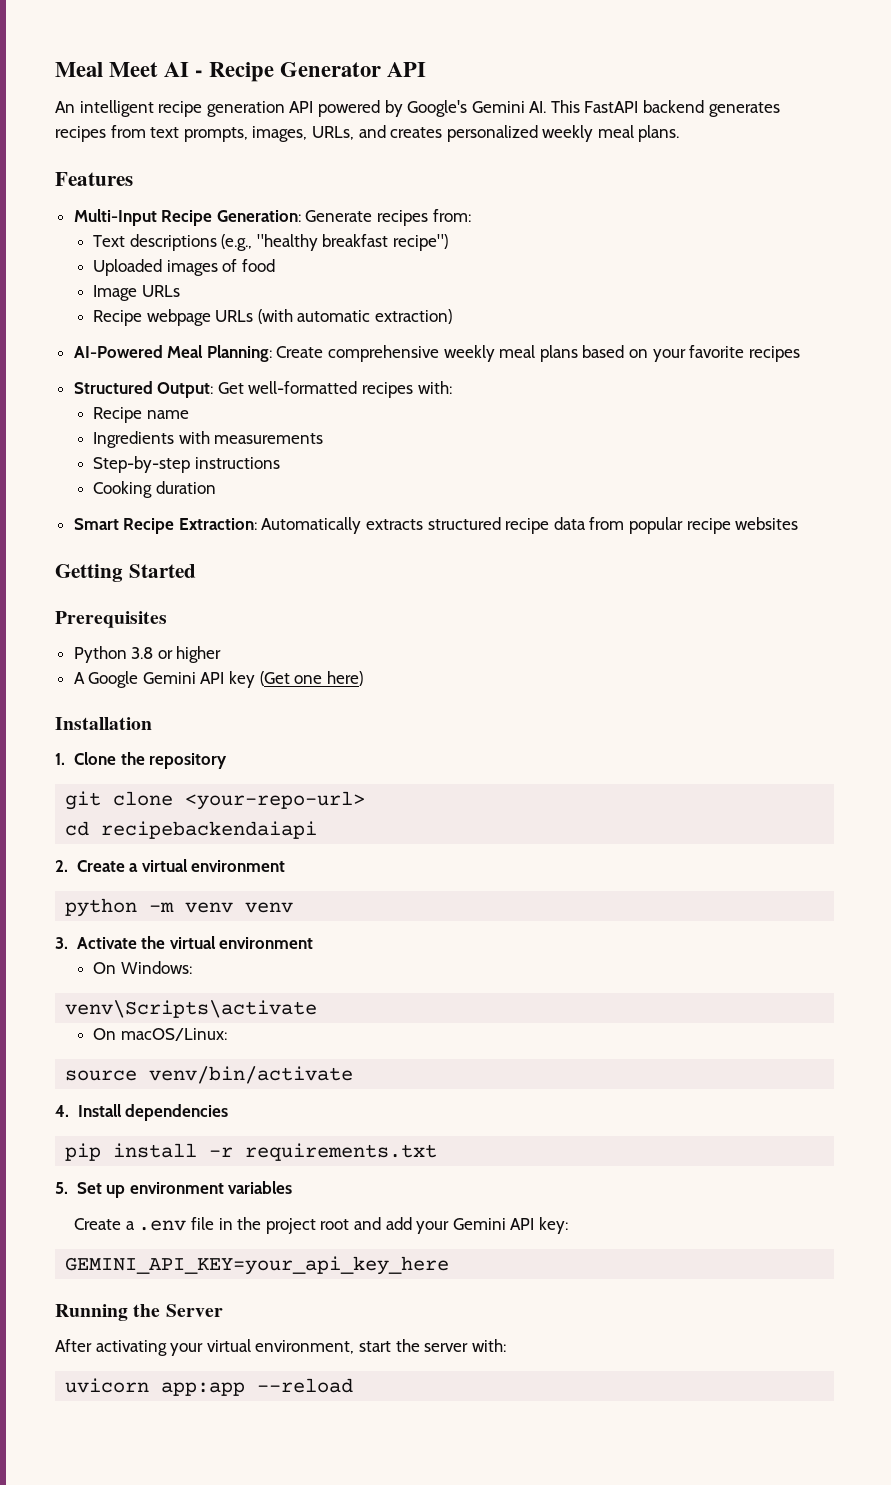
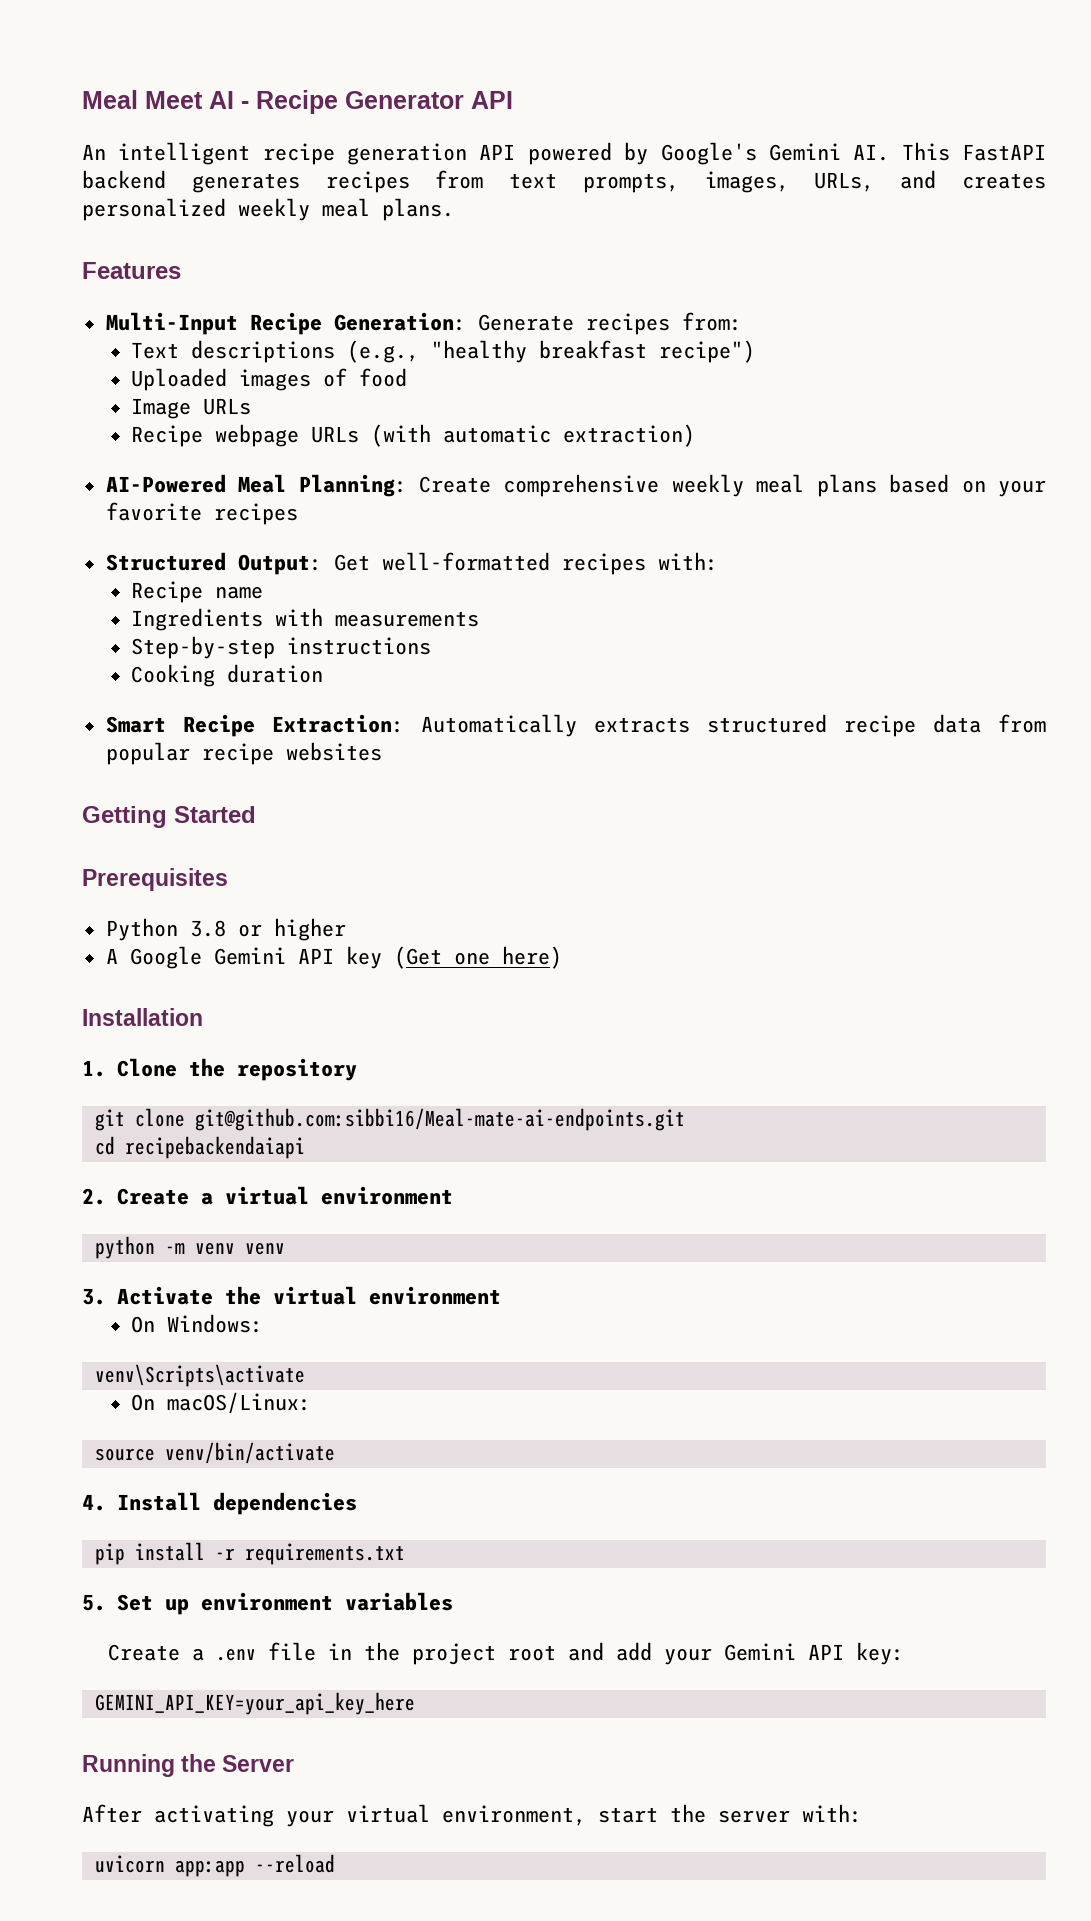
[185,791,366,810] <your-repo-url> -> [194,1108,685,1131] git@github.com:sibbi16/Meal-mate-ai-endpoints.git

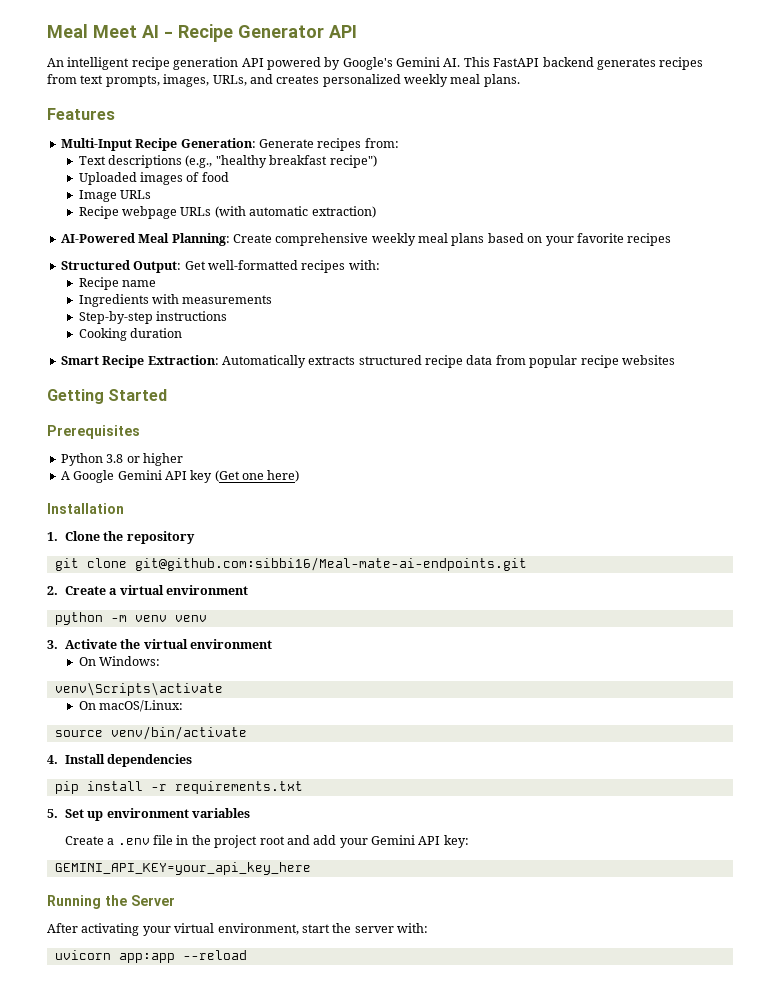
[94,1136,305,1159] // cd recipebackendaiapi -> (527, 564) none

